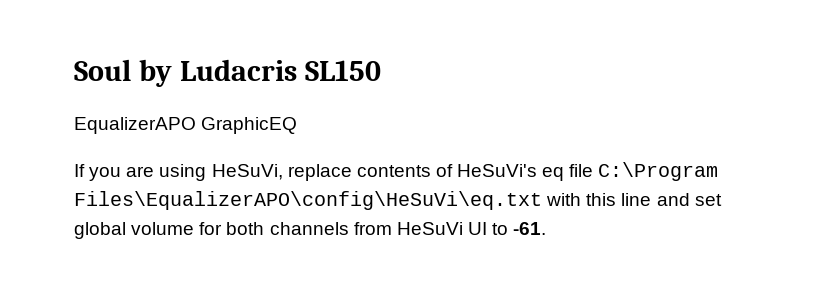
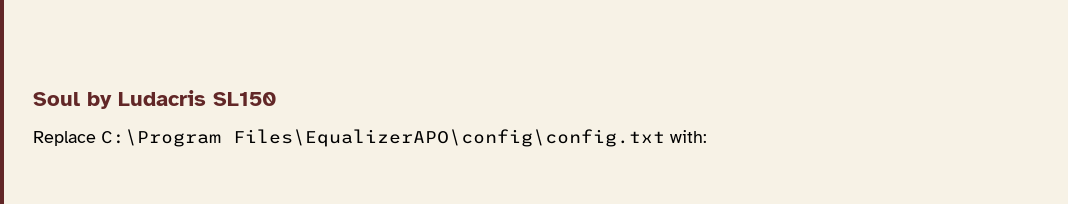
[74,117,298,134] [74,162,719,181] [74,191,722,210] [74,222,547,239] EqualizerAPO GraphicEQ // If you are using HeSuVi, replace contents of HeSuVi's eq file C:\Program Files\EqualizerAPO\config\HeSuVi\eq.txt with this line and set global volume for both channels from HeSuVi UI to -61. -> [33,129,707,147] Replace C:\Program Files\EqualizerAPO\config\config.txt with:

